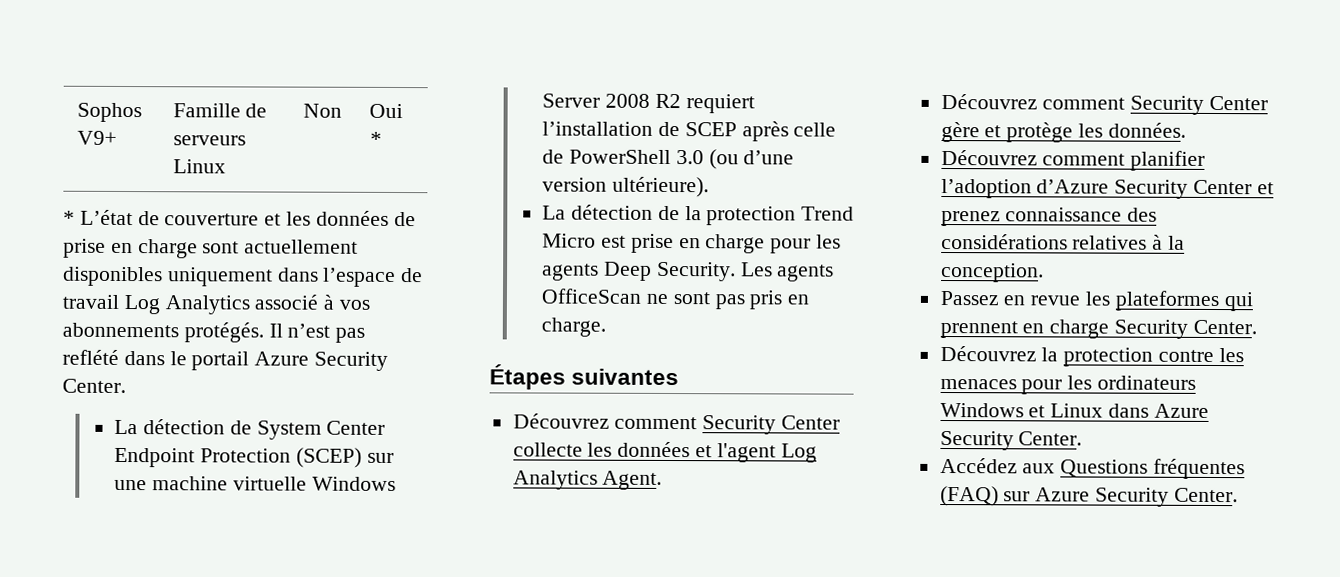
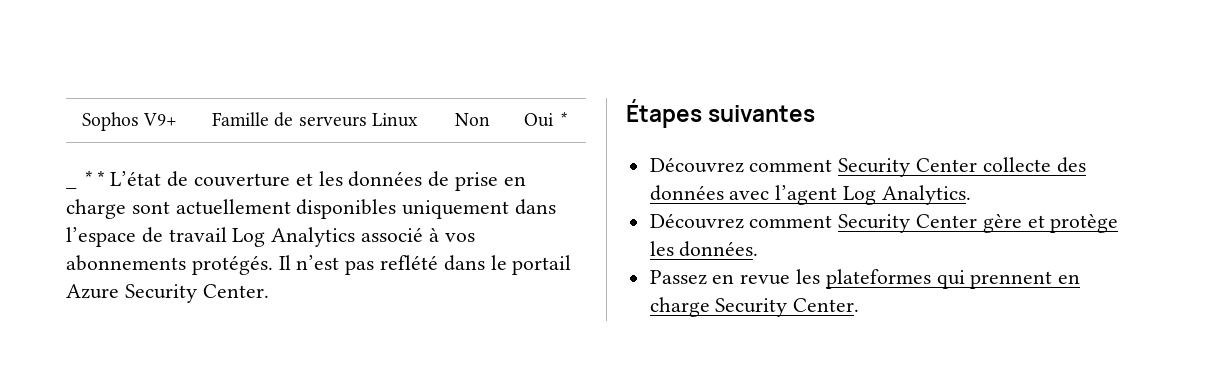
(381, 138) none -> [66,186,77,189] [81,170,92,186] _ *
[114,419,386,440] [114,447,394,468] [114,476,396,491] [542,93,755,114] [542,121,837,142] [542,149,795,170] [542,176,709,198] [542,204,855,226] [542,233,841,254] [542,261,835,282] [541,288,810,310] [541,317,607,337] // La détection de System Center Endpoint Protection (SCEP) sur une machine virtuelle Windows Server 2008 R2 requiert l’installation de SCEP après celle de PowerShell 3.0 (ou d’une version ultérieure). // La détection de la protection Trend Micro est prise en charge pour les agents Deep Security. Les agents OfficeScan ne sont pas pris en charge. -> (269, 291) none
[587,441,817,463] [512,470,663,490] les données et l'agent Log Analytics Agent. -> [1056,157,1086,173] [649,185,971,205] des données avec l’agent Log Analytics.
[940,149,1206,171] [940,178,1274,199] [940,207,1158,227] [940,233,1186,250] [940,262,1044,283] // Découvrez comment planifier l’adoption d’Azure Security Center et prenez connaissance des considérations relatives à la conception. -> (759, 249) none
[939,345,1244,367] [939,375,1197,395] [939,402,1209,418] [939,430,1083,451] [939,457,1246,480] [939,485,1238,507] // Découvrez la protection contre les menaces pour les ordinateurs Windows et Linux dans Azure Security Center. // Accédez aux Questions fréquentes (FAQ) sur Azure Security Center. -> (860, 305) none

